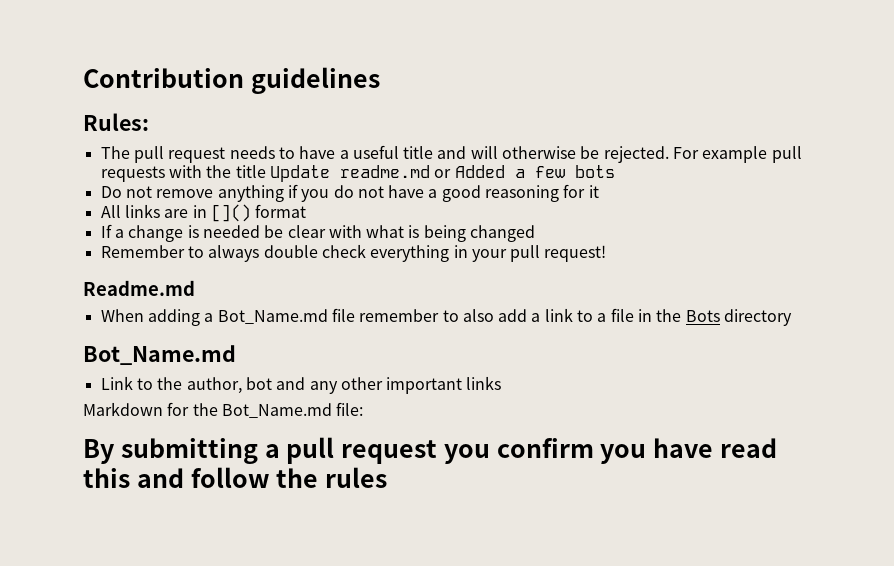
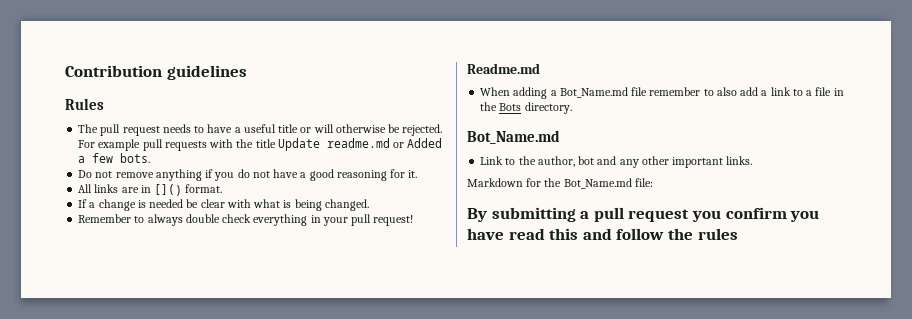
[83,113,149,131] Rules: -> [65,98,104,110] Rules
[437,146,467,159] and -> [300,127,312,133] or
[574,165,615,178] bots -> [120,153,151,163] bots.
[588,185,599,198] it -> [408,170,418,178] it.
[255,204,307,218] format -> [185,184,223,193] format.
[470,225,536,242] changed -> [324,199,369,211] changed.
[724,309,793,326] directory -> [524,102,572,114] directory.
[466,376,502,390] links -> [726,156,753,165] links.

